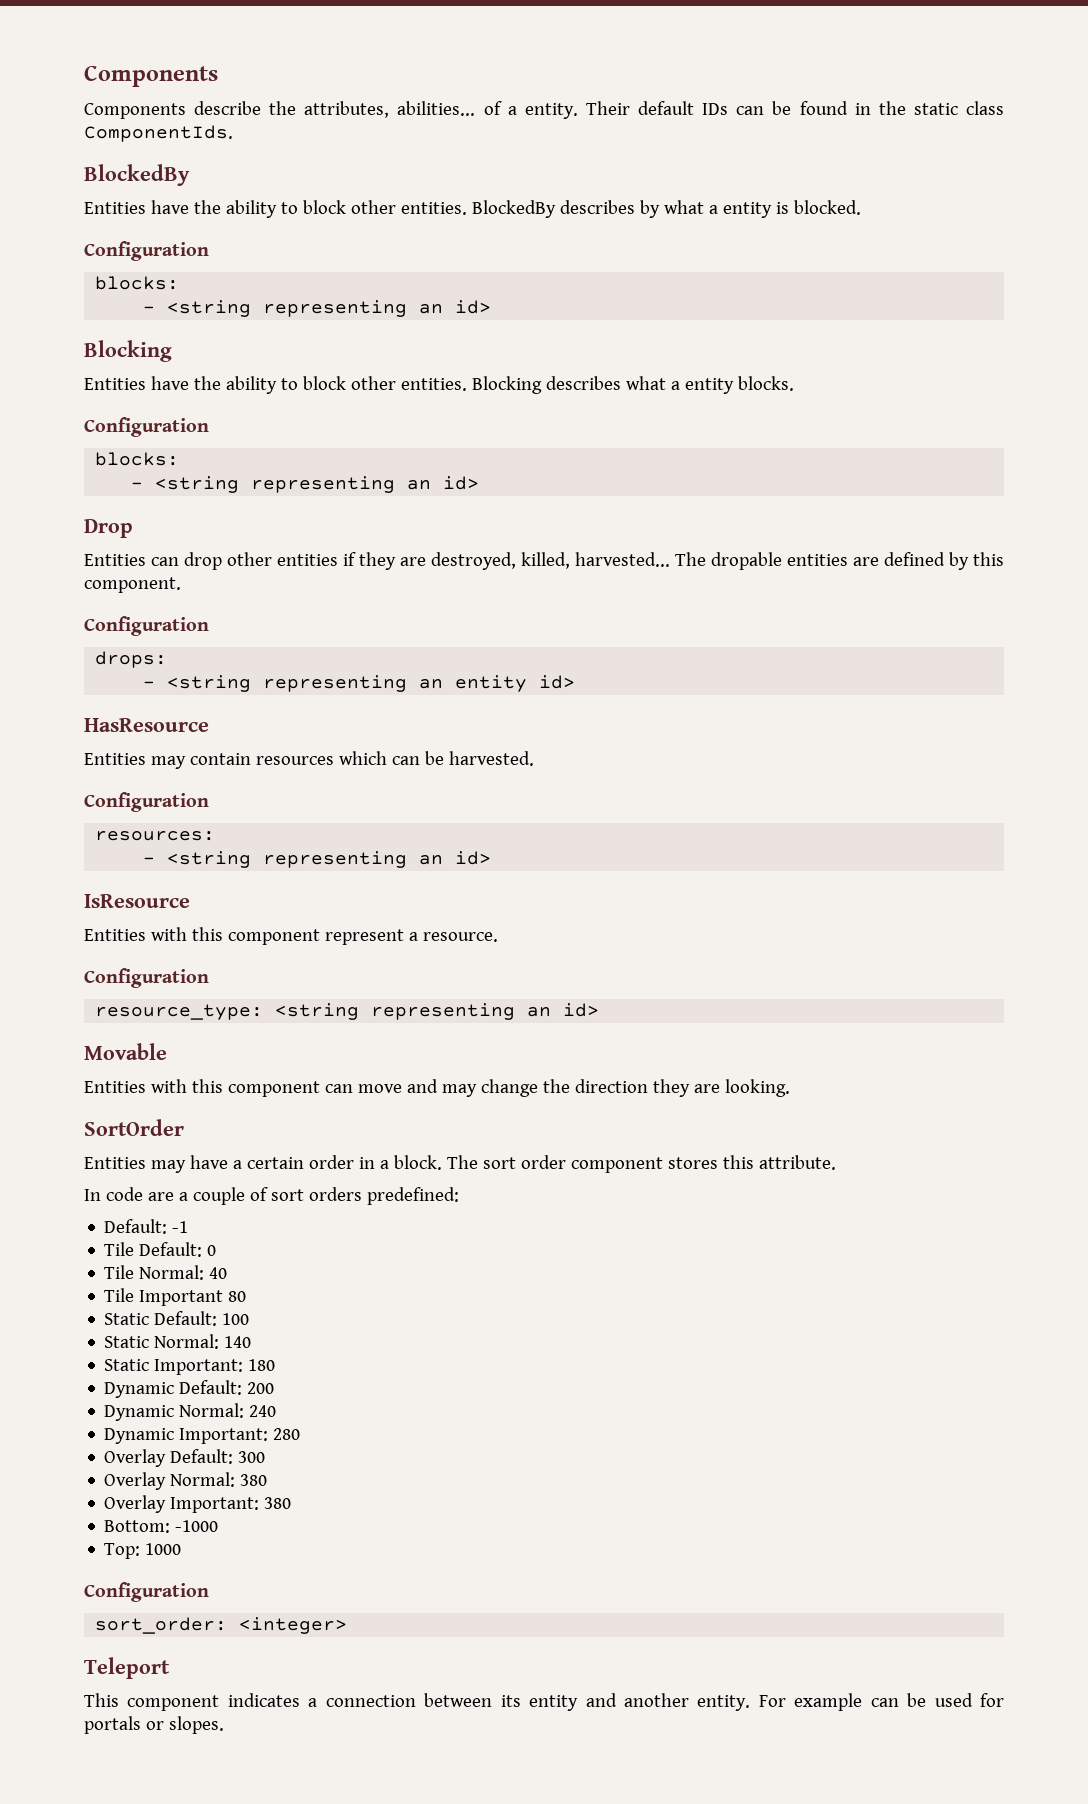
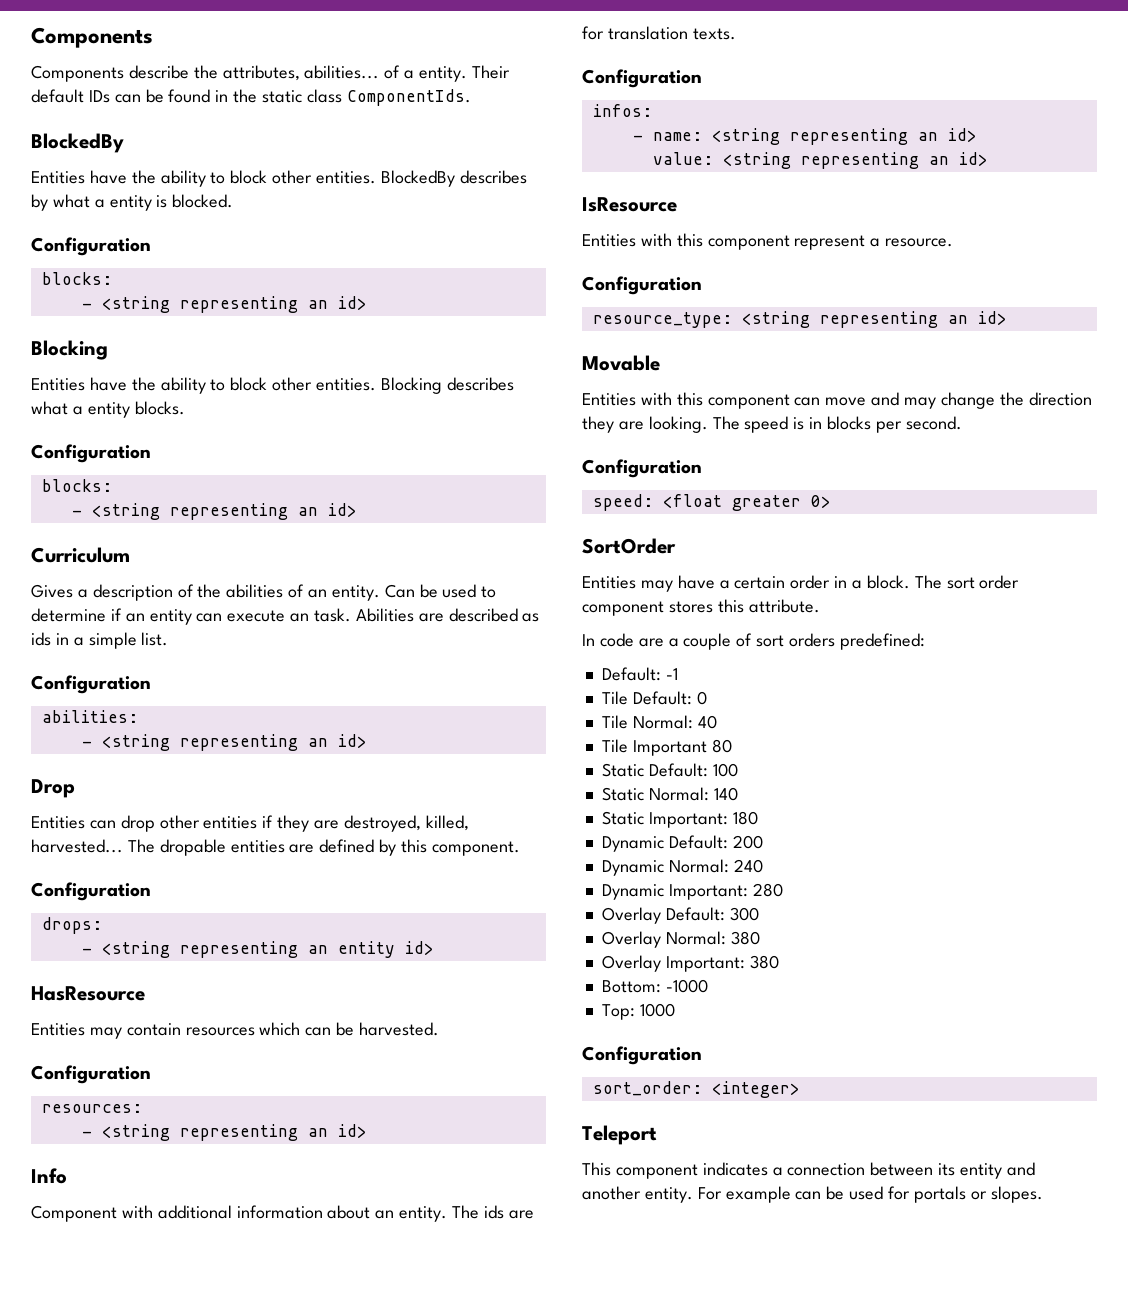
(480, 483) none -> [31,547,130,563] [31,584,497,601] [31,608,540,625] [31,632,169,649] [31,675,151,694] [41,710,138,723] [81,734,367,751] // Curriculum // Gives a description of the abilities of an entity. Can be used to determine if an entity can execute an task. Abilities are described as ids in a simple list. // Configuration // abilities: // - <string representing an id>
(492, 858) none -> [31,1168,67,1184] [31,1205,534,1222] [582,26,736,40] [582,69,702,88] [592,104,652,117] [632,128,977,145] [652,152,988,169] // Info // Component with additional information about an entity. The ids are for translation texts. // Configuration // infos: // - name: <string representing an id> // value: <string representing an id>
(790, 1088) none -> [712,416,962,433] [582,459,702,478] [592,494,831,511] The speed is in blocks per second. // Configuration // speed: <float greater 0>

